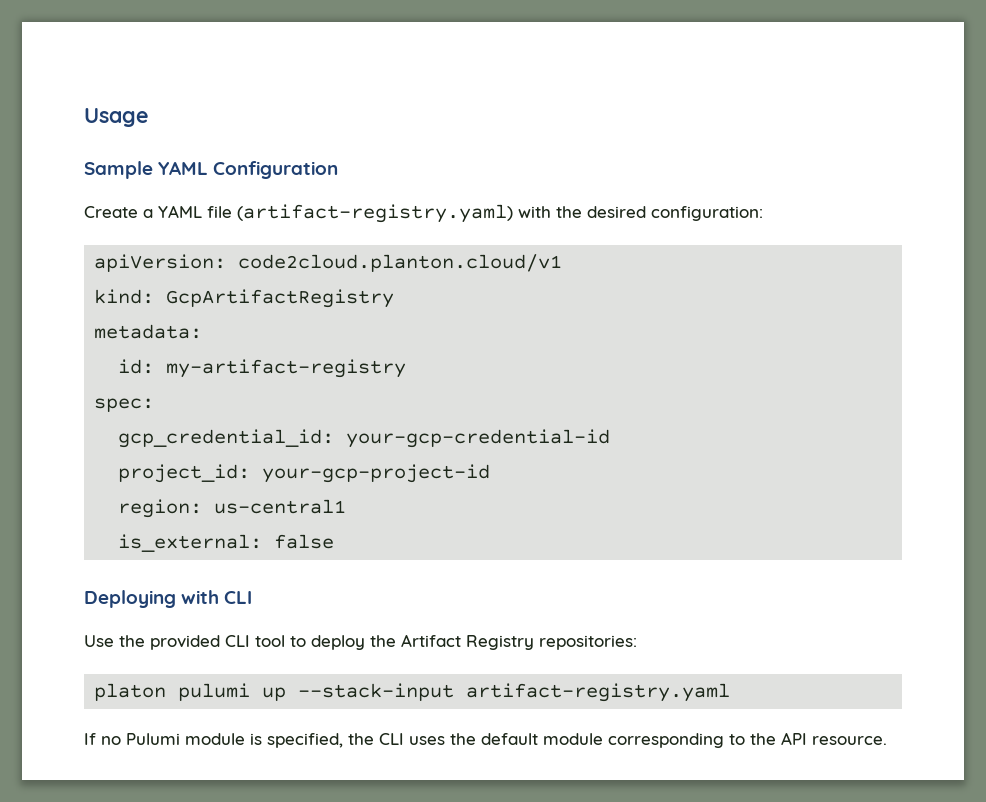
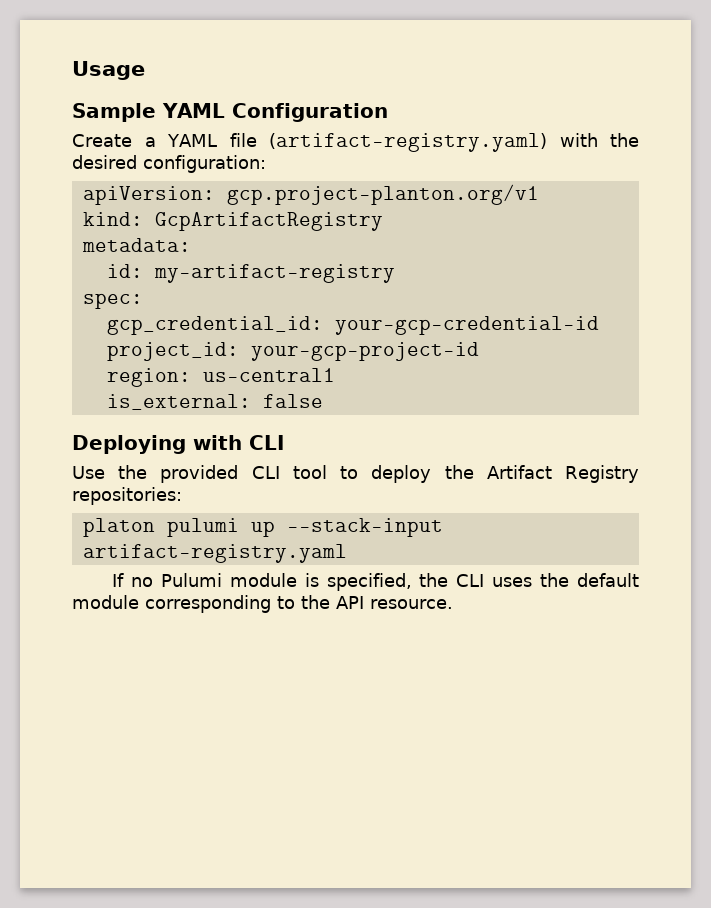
[238,254,563,272] code2cloud.planton.cloud/v1 -> [226,184,539,205] gcp.project-planton.org/v1

